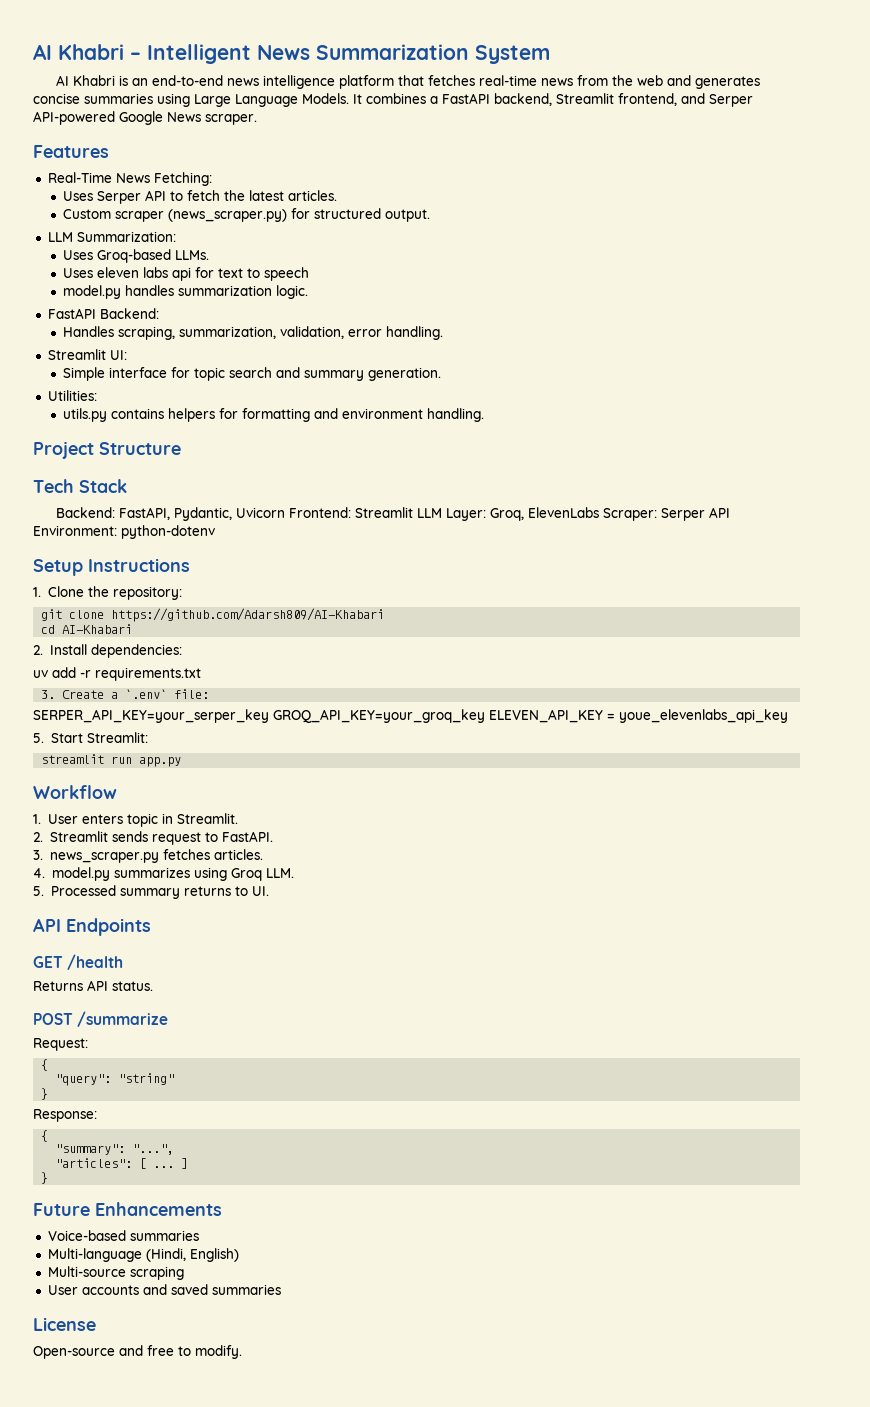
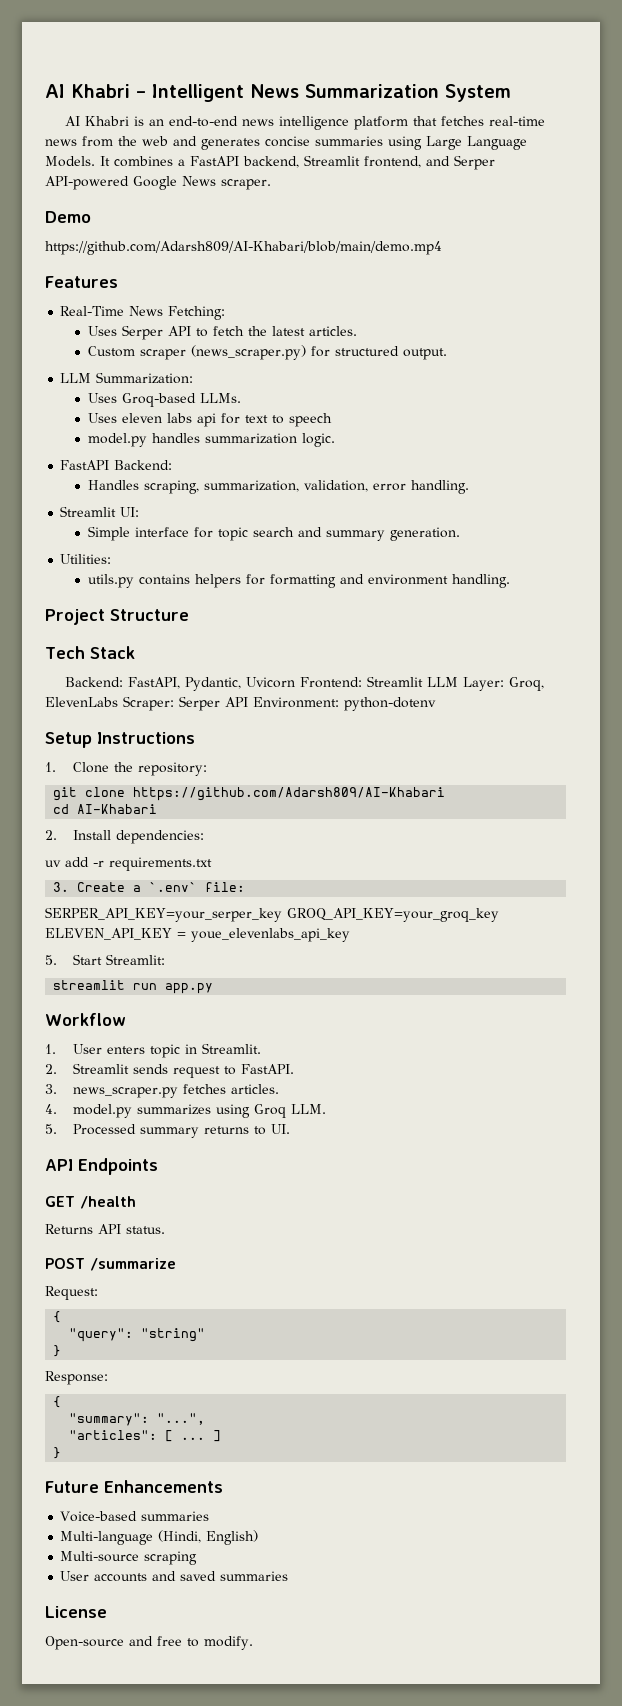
(257, 119) none -> [45,211,91,223] [45,241,442,255] // Demo // https://github.com/Adarsh809/AI-Khabari/blob/main/demo.mp4

